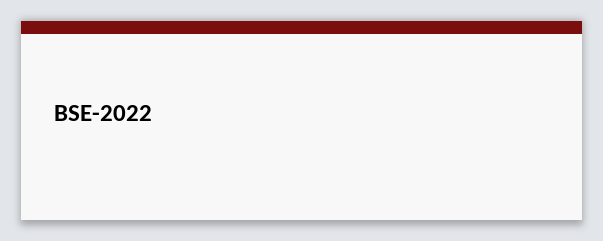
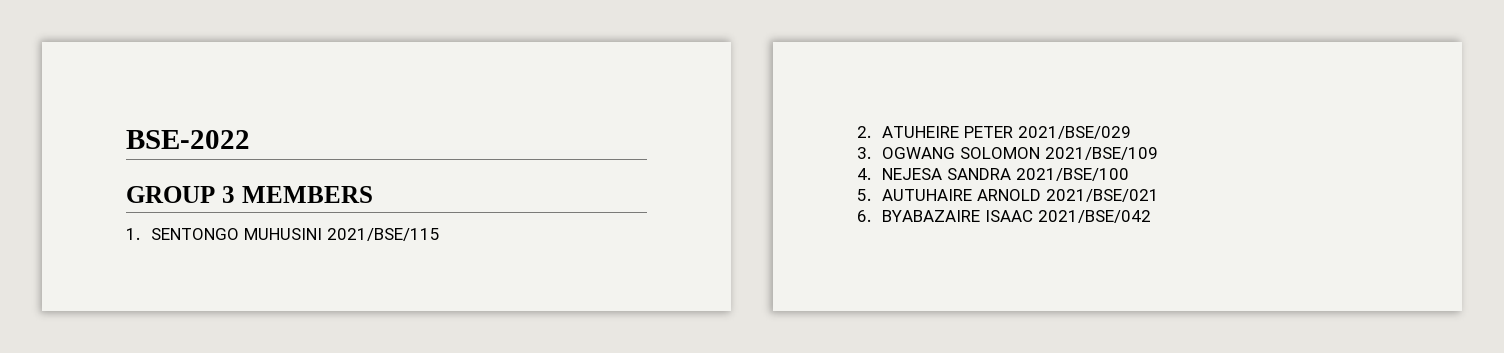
(152, 113) none -> [126,186,373,203] [126,228,441,241] [857,126,1132,139] [857,147,1159,160] [857,168,1130,181] [857,189,1160,202] [857,210,1152,223] // GROUP 3 MEMBERS // 1. SENTONGO MUHUSINI 2021/BSE/115 // 2. ATUHEIRE PETER 2021/BSE/029 // 3. OGWANG SOLOMON 2021/BSE/109 // 4. NEJESA SANDRA 2021/BSE/100 // 5. AUTUHAIRE ARNOLD 2021/BSE/021 // 6. BYABAZAIRE ISAAC 2021/BSE/042

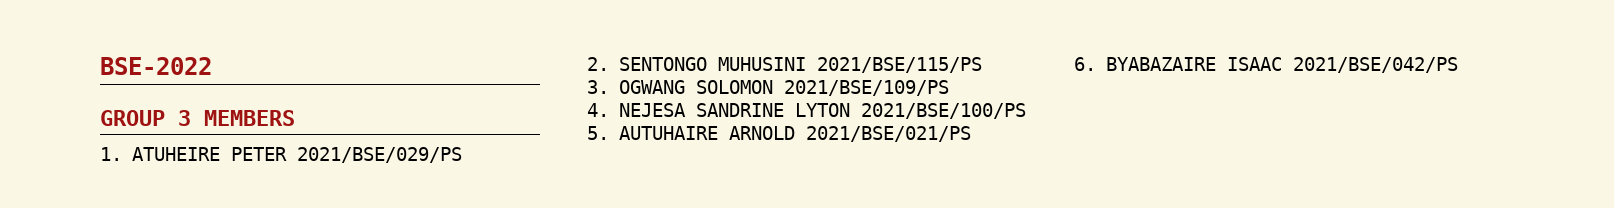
[151,228,441,241] [857,126,1132,139] SENTONGO MUHUSINI 2021/BSE/115 // 2. ATUHEIRE PETER 2021/BSE/029 -> [131,147,462,163] [587,57,982,73] ATUHEIRE PETER 2021/BSE/029/PS // 2. SENTONGO MUHUSINI 2021/BSE/115/PS
[1045,147,1159,160] 2021/BSE/109 -> [783,80,949,96] 2021/BSE/109/PS
[947,168,1130,181] SANDRA 2021/BSE/100 -> [695,103,1026,119] SANDRINE LYTON 2021/BSE/100/PS
[1046,189,1160,202] 2021/BSE/021 -> [805,126,971,142] 2021/BSE/021/PS
[1038,210,1152,223] 2021/BSE/042 -> [1292,57,1458,73] 2021/BSE/042/PS

